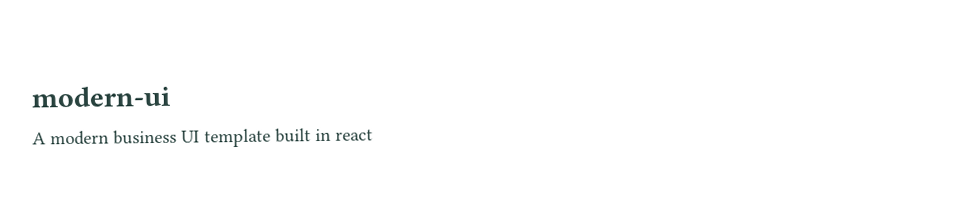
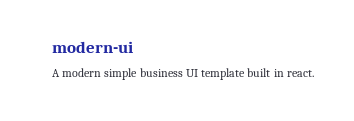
(109, 138) none -> [104,68,138,80] simple
[335,129,373,141] react -> [286,70,314,77] react.

